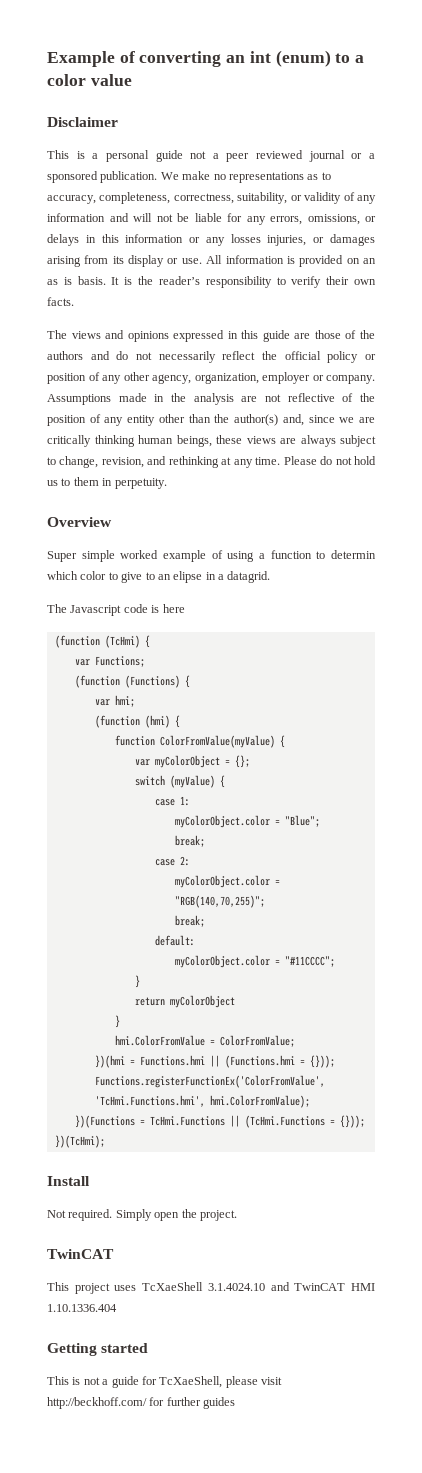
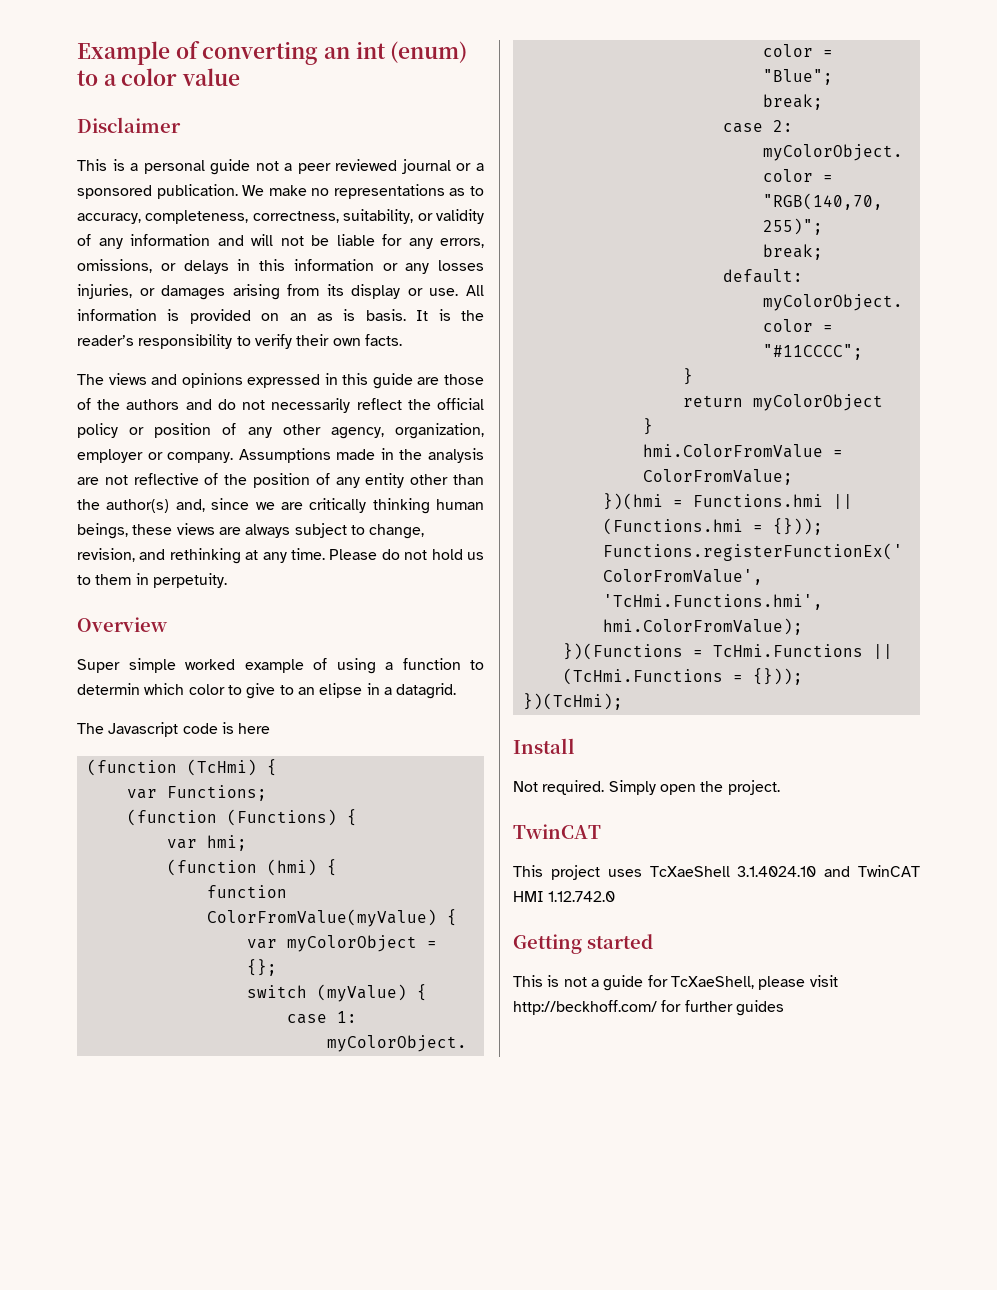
[47,1304,117,1312] 1.10.1336.404 -> [548,891,616,902] 1.12.742.0

